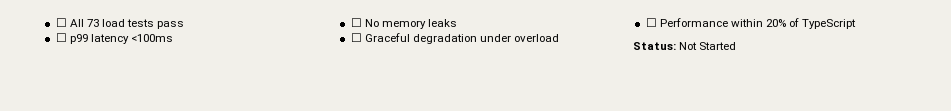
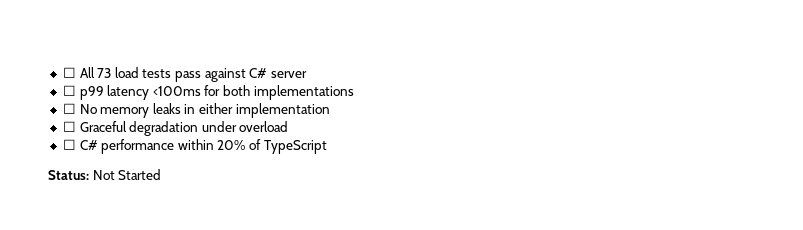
(185, 25) none -> [204,68,308,82] against C# server
(173, 38) none -> [204,85,354,100] for both implementations
(457, 23) none -> [184,103,330,118] in either implementation
[659,18,728,27] Performance -> [79,139,175,154] C# performance

